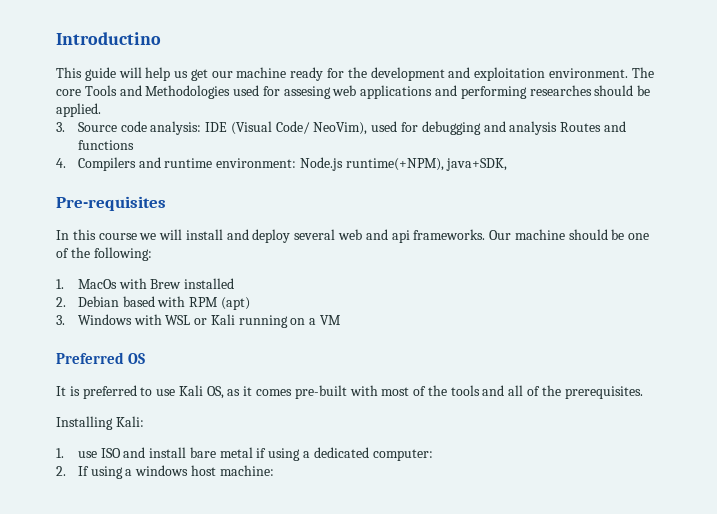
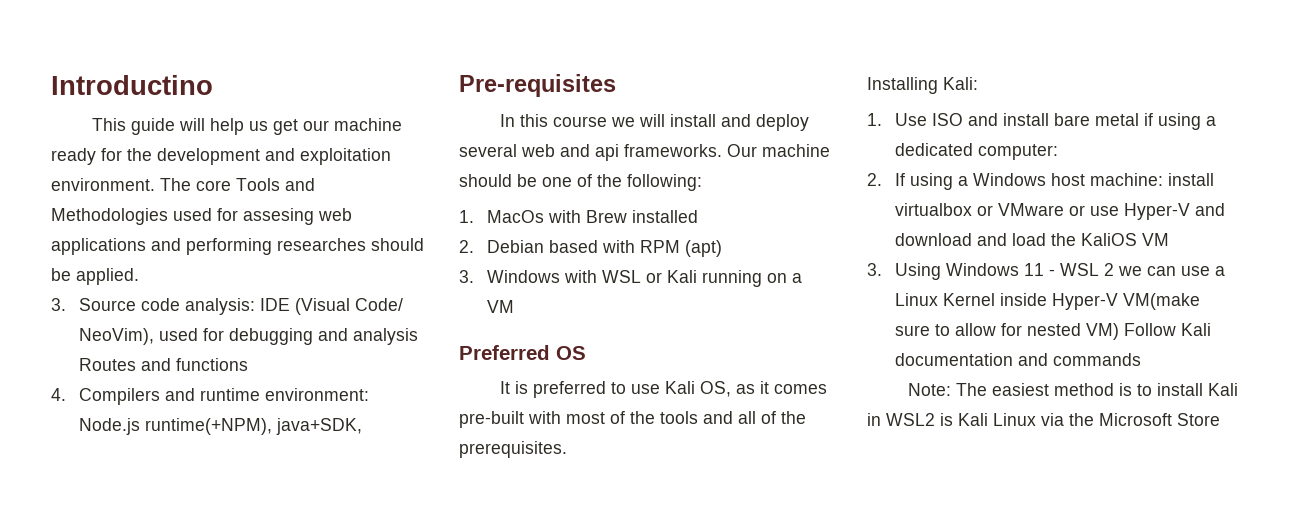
[77,451,97,458] use -> [895,113,928,126] Use
[135,465,189,476] windows -> [973,173,1047,186] Windows
(274, 470) none -> [1168,173,1215,186] [895,203,1226,220] [895,233,1170,246] [867,263,1226,280] [895,293,1201,310] [895,323,1212,340] [895,353,1142,366] [908,383,1239,396] [867,413,1220,426] install virtualbox or VMware or use Hyper-V and download and load the KaliOS VM // 3. Using Windows 11 - WSL 2 we can use a Linux Kernel inside Hyper-V VM(make sure to allow for nested VM) Follow Kali documentation and commands // Note: The easiest method is to install Kali in WSL2 is Kali Linux via the Microsoft Store

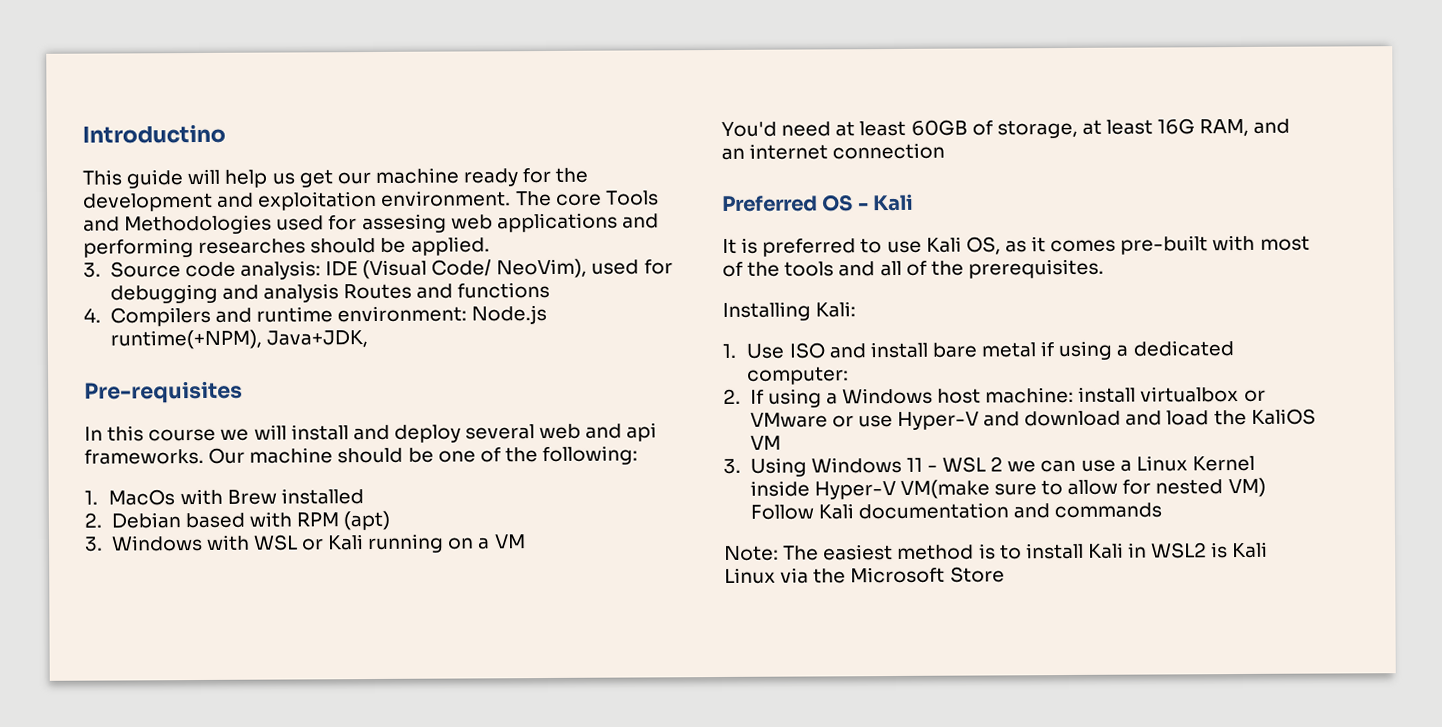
[276,418,363,435] java+SDK, -> [265,330,368,348] Java+JDK,
(515, 306) none -> [721,118,1291,139] [721,142,946,160] // You'd need at least 60GB of storage, at least 16G RAM, and an internet connection
(586, 353) none -> [857,193,915,212] - Kali

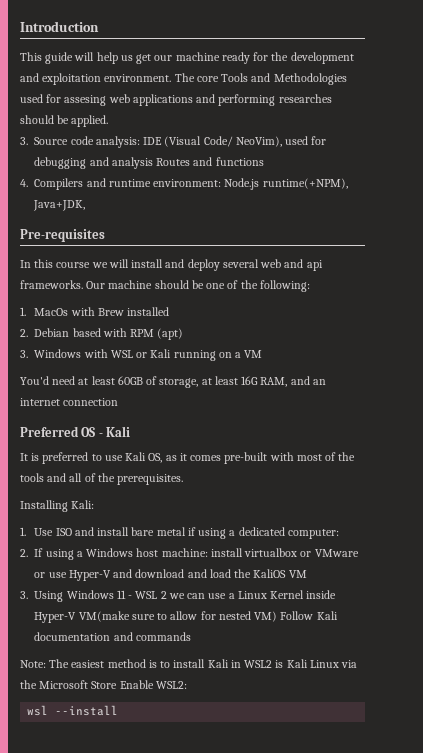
[82,124,226,144] Introductino -> [20,21,99,32] Introduction
(1005, 574) none -> [119,680,187,689] [27,705,119,716] Enable WSL2: // wsl --install

